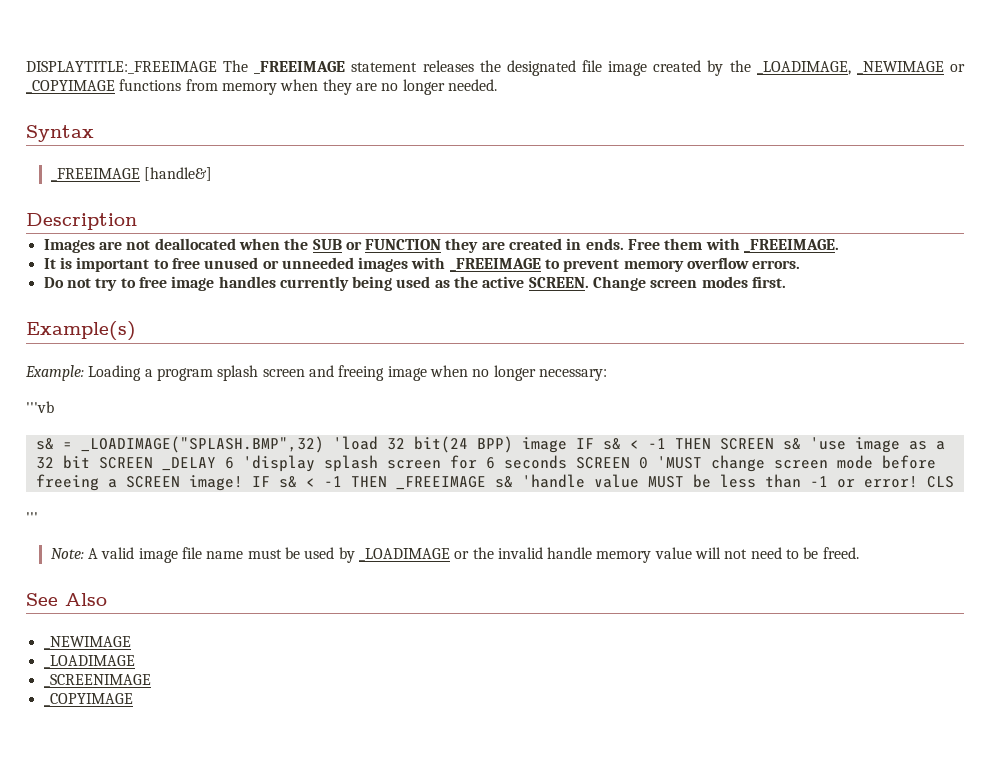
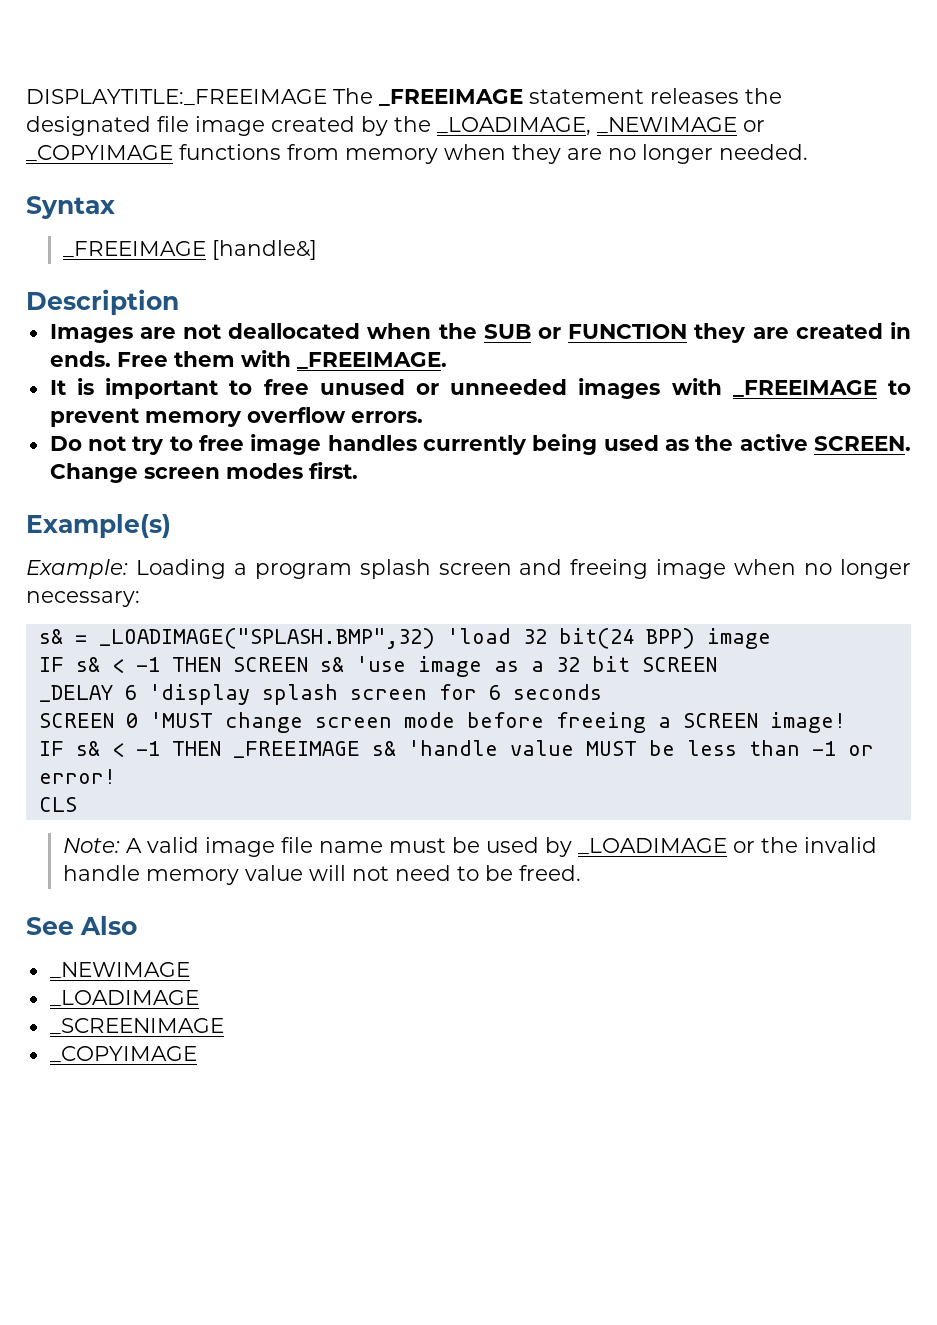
[26,401,54,413] // '''vb -> (140, 599) none
(567, 445) none -> (771, 638) //
(153, 463) none -> (717, 664) //
(567, 462) none -> (602, 692) //
(243, 483) none -> (846, 722) //
(918, 482) none -> (116, 776) //
[26,512,38,523] // ''' -> (77, 804) none

